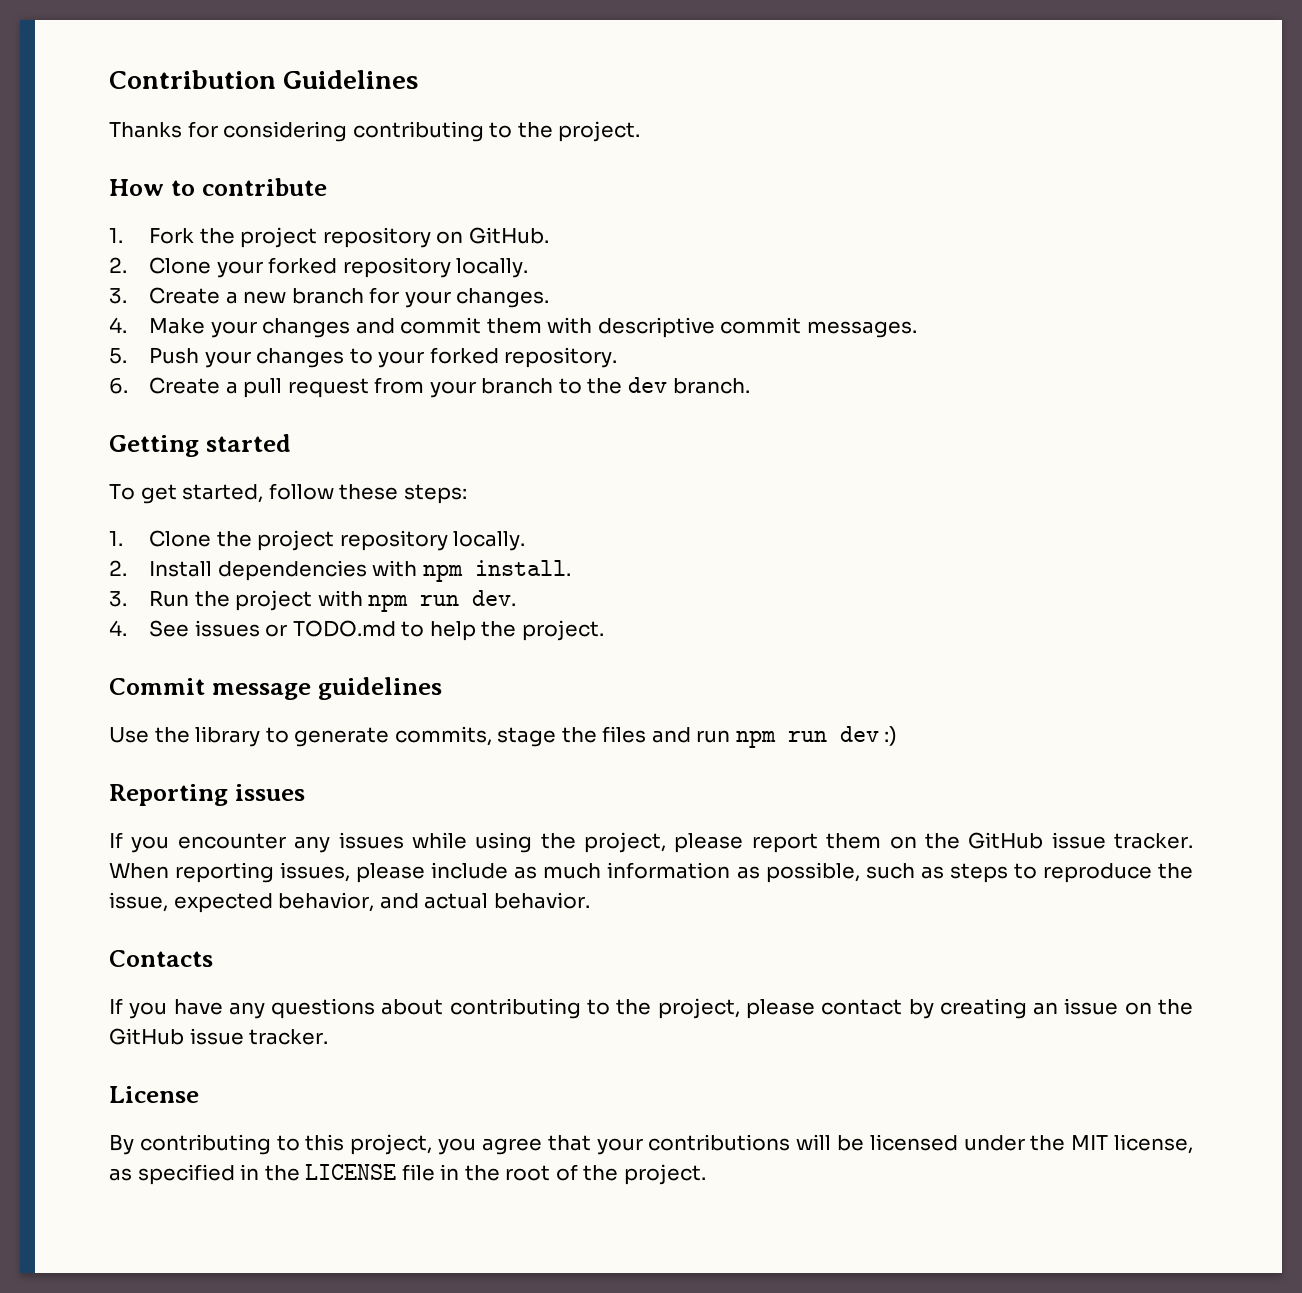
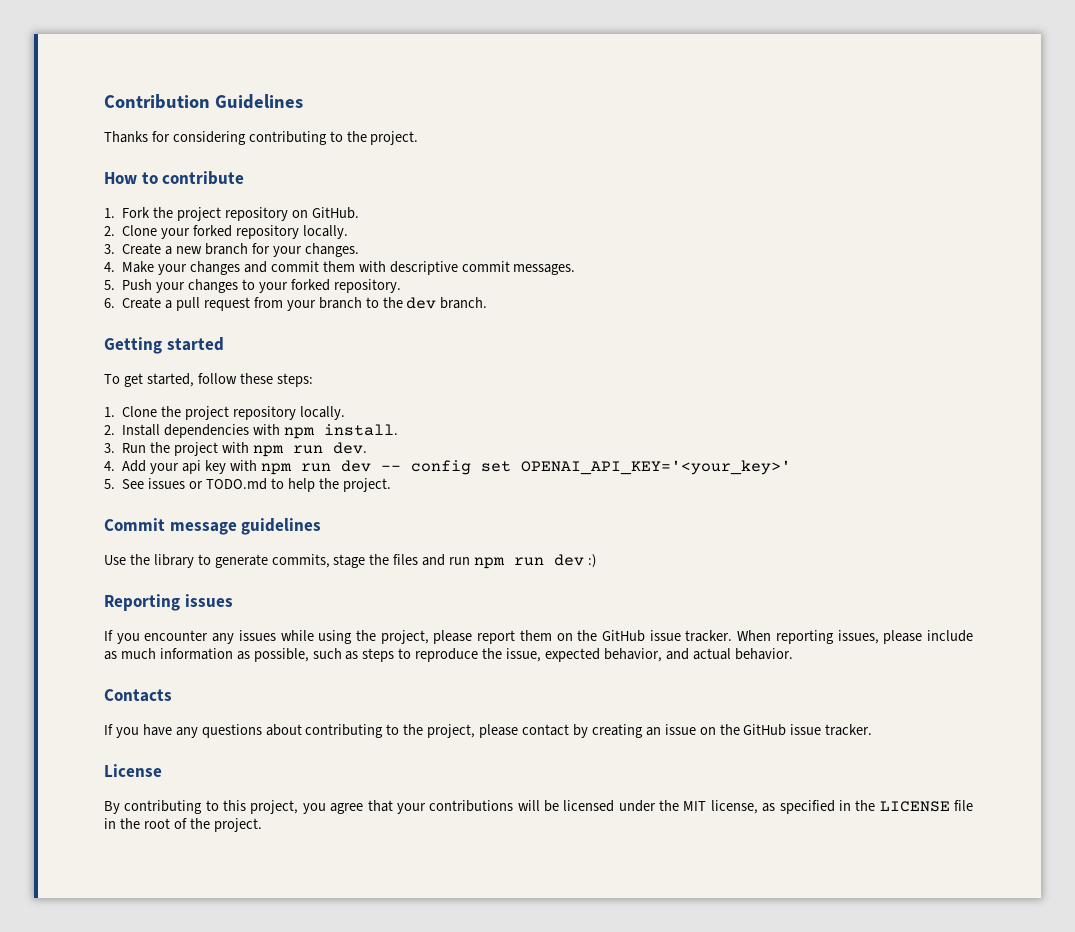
(127, 628) none -> [122,460,791,475] [104,479,115,489] Add your api key with npm run dev -- config set OPENAI_API_KEY='<your_key>' // 5.

